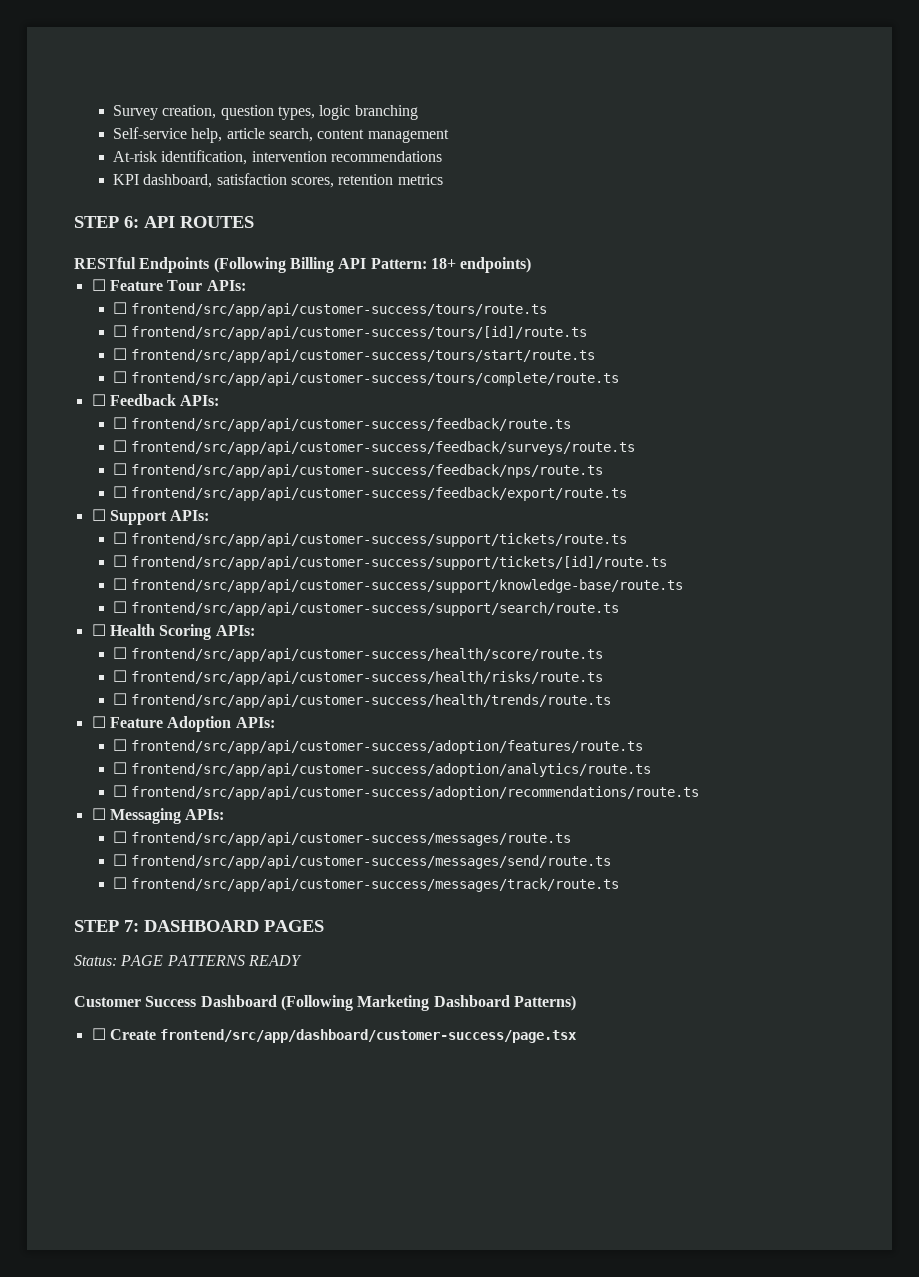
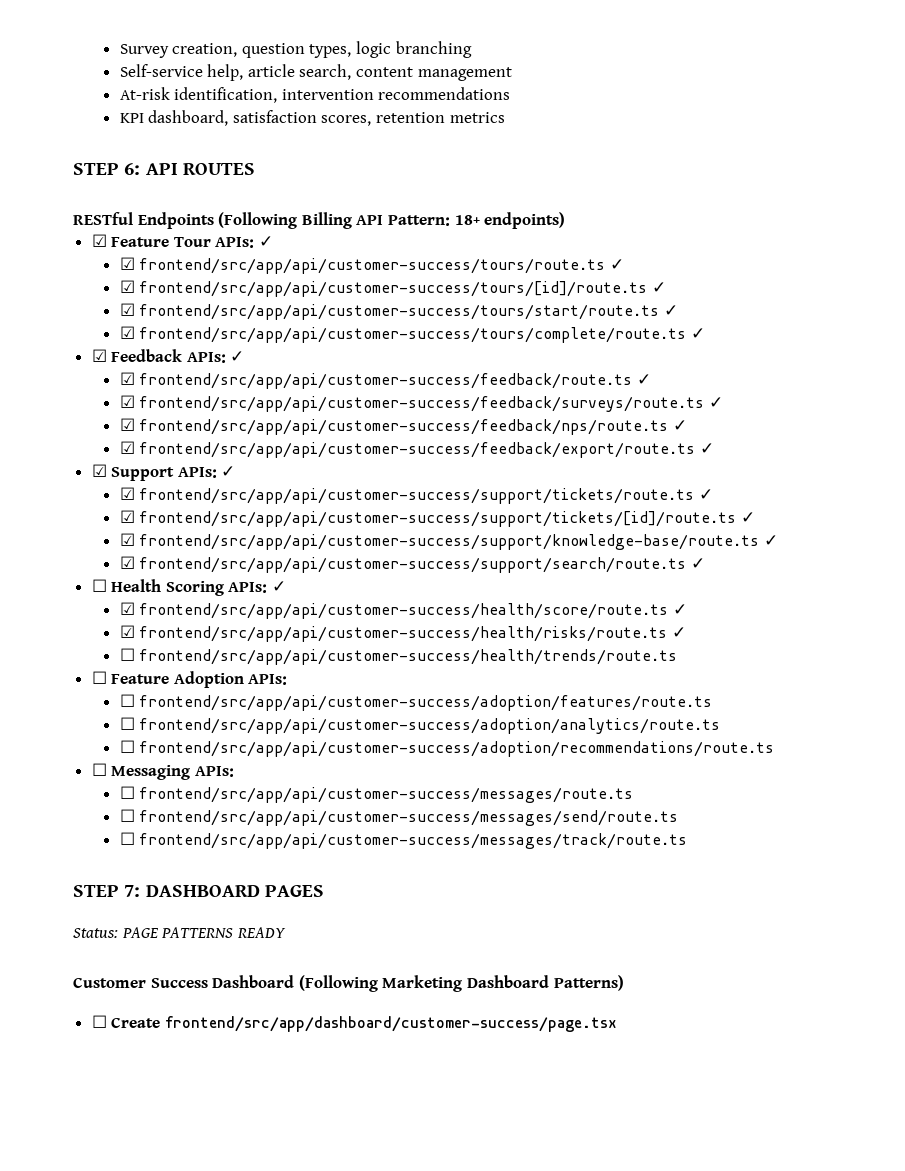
[91,279,106,291] ☐ -> [91,234,107,247] ☑
[113,302,128,314] // ☐ -> [259,236,274,247] [119,257,135,270] ✓ // ☑
[113,325,128,337] // ☐ -> [609,259,624,270] [119,280,135,293] ✓ // ☑
[113,348,128,360] // ☐ -> [651,282,666,293] [119,303,135,316] ✓ // ☑
[113,371,128,383] // ☐ -> [663,305,678,316] [119,326,135,339] ✓ // ☑
[91,394,106,406] // ☐ -> [690,328,705,339] [91,349,107,362] ✓ // ☑
[113,417,128,429] // ☐ -> [230,351,245,362] [119,372,135,385] ✓ // ☑
[113,440,128,452] // ☐ -> [636,374,651,385] [119,395,135,408] ✓ // ☑
[113,463,128,475] // ☐ -> [708,397,723,408] [119,418,135,431] ✓ // ☑
[113,486,128,498] // ☐ -> [672,420,687,431] [119,441,135,454] ✓ // ☑
[91,509,106,521] // ☐ -> [699,443,714,454] [91,464,107,477] ✓ // ☑
[113,532,128,544] // ☐ -> [221,466,236,477] [119,487,135,500] ✓ // ☑
[113,555,128,567] // ☐ -> [698,489,713,500] [119,510,135,523] ✓ // ☑
[113,578,128,590] // ☐ -> [740,512,755,523] [119,533,135,546] ✓ // ☑
[113,601,128,613] // ☐ -> [763,535,778,546] [119,556,135,569] ✓ // ☑
(620, 609) none -> [690,558,705,569] ✓
[113,647,128,659] // ☐ -> [272,581,287,592] [119,602,135,615] ✓ // ☑
[113,670,128,682] // ☐ -> [672,604,687,615] [119,625,135,638] ✓ // ☑
(604, 678) none -> [671,627,686,638] ✓

